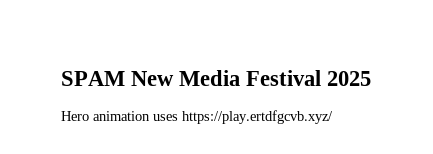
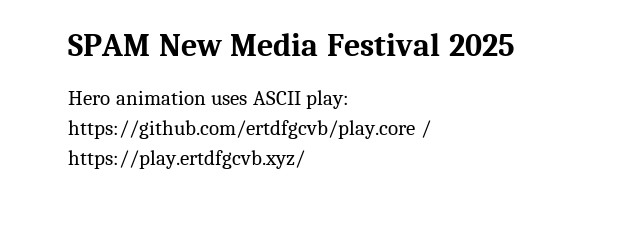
(178, 117) none -> [252,90,350,109] [68,120,431,139] ASCII play: https://github.com/ertdfgcvb/play.core /

